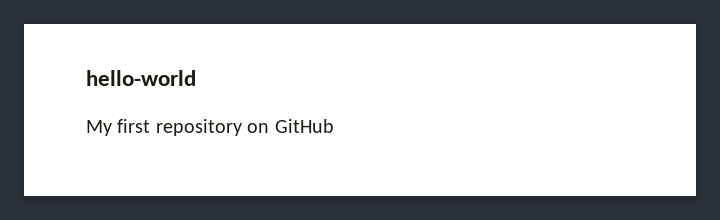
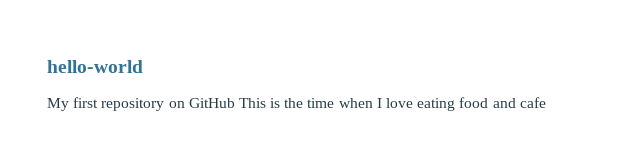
(334, 126) none -> [238,97,546,111] This is the time when I love eating food and cafe

